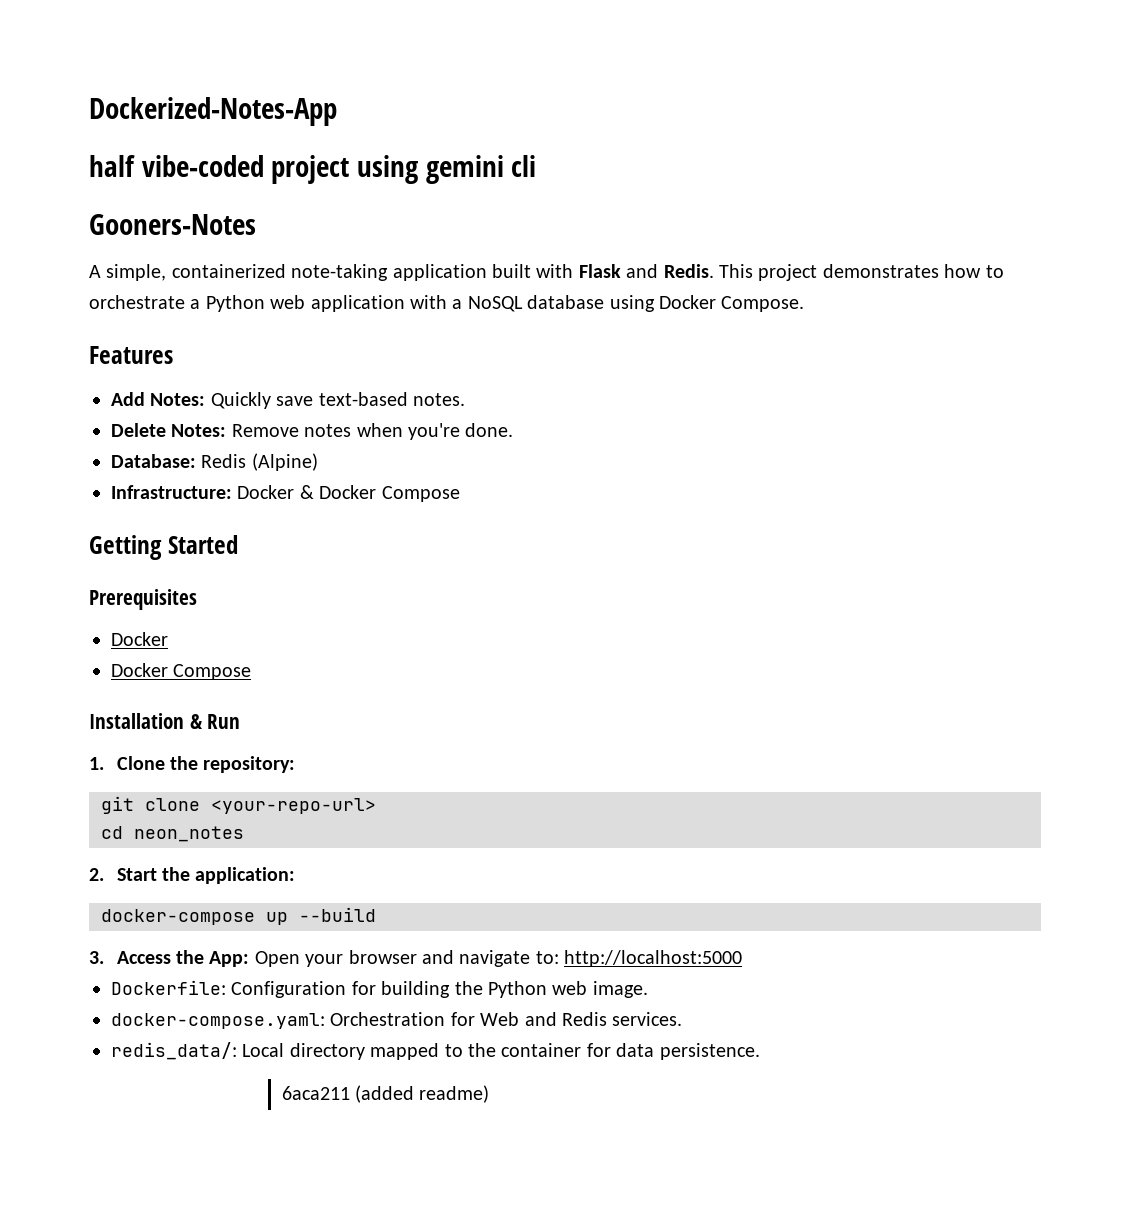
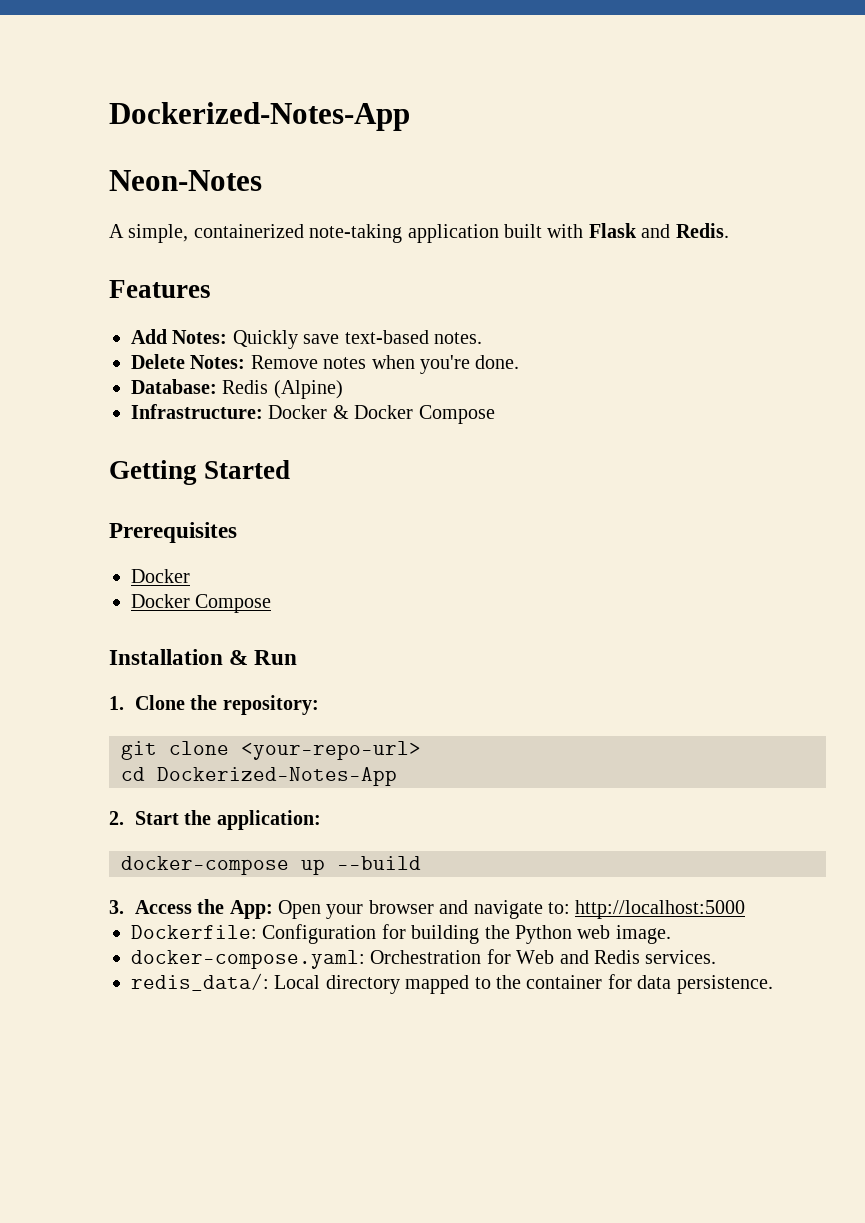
[89,97,337,126] [89,155,537,184] [89,214,256,235] Dockerized-Notes-App // half vibe-coded project using gemini cli // Gooners-Notes -> [109,102,410,131] [109,170,262,191] Dockerized-Notes-App // Neon-Notes
[718,264,1004,281] [89,295,805,312] This project demonstrates how to orchestrate a Python web application with a NoSQL database using Docker Compose. -> (729, 230) none
[134,826,244,842] neon_notes -> [157,767,397,786] Dockerized-Notes-App
[281,1085,490,1103] // 6aca211 (added readme) -> (773, 984) none

